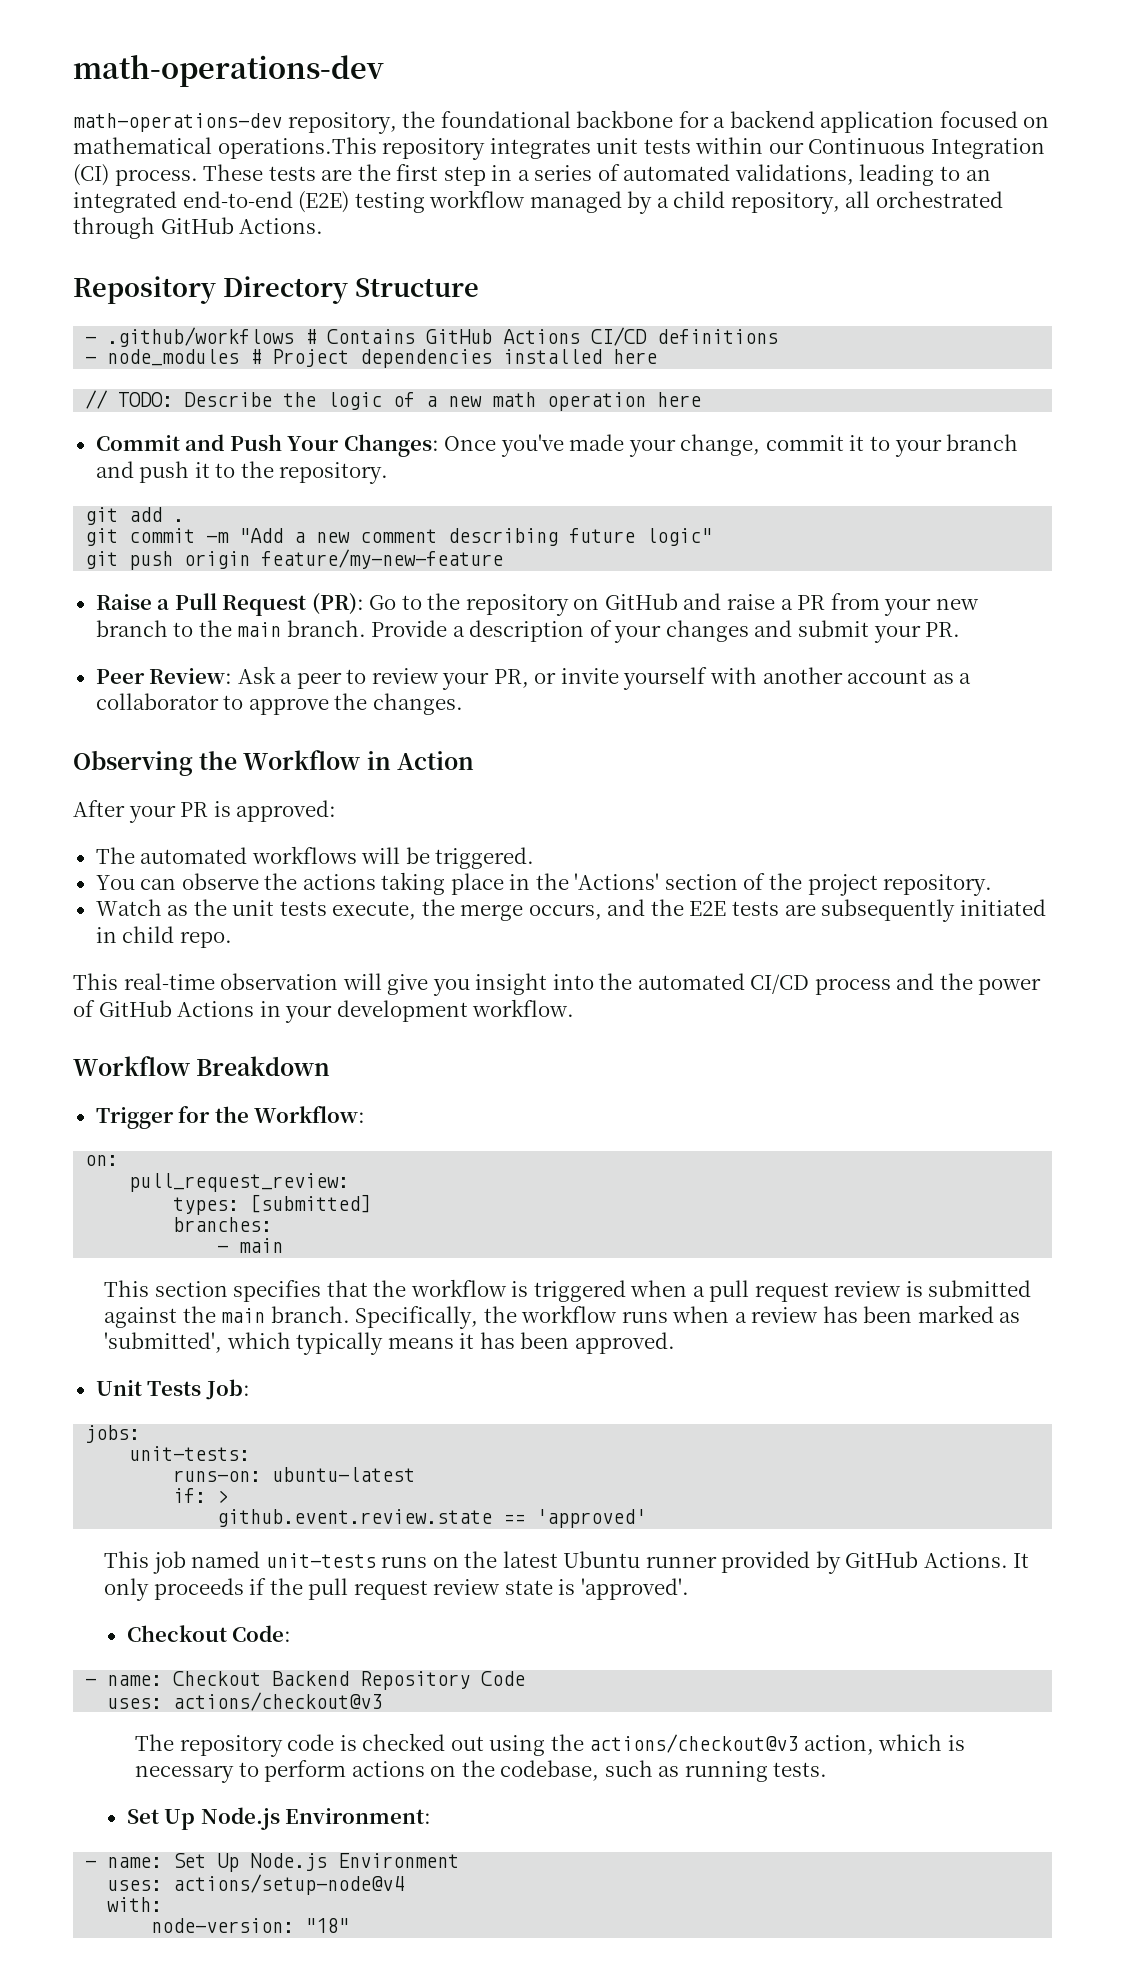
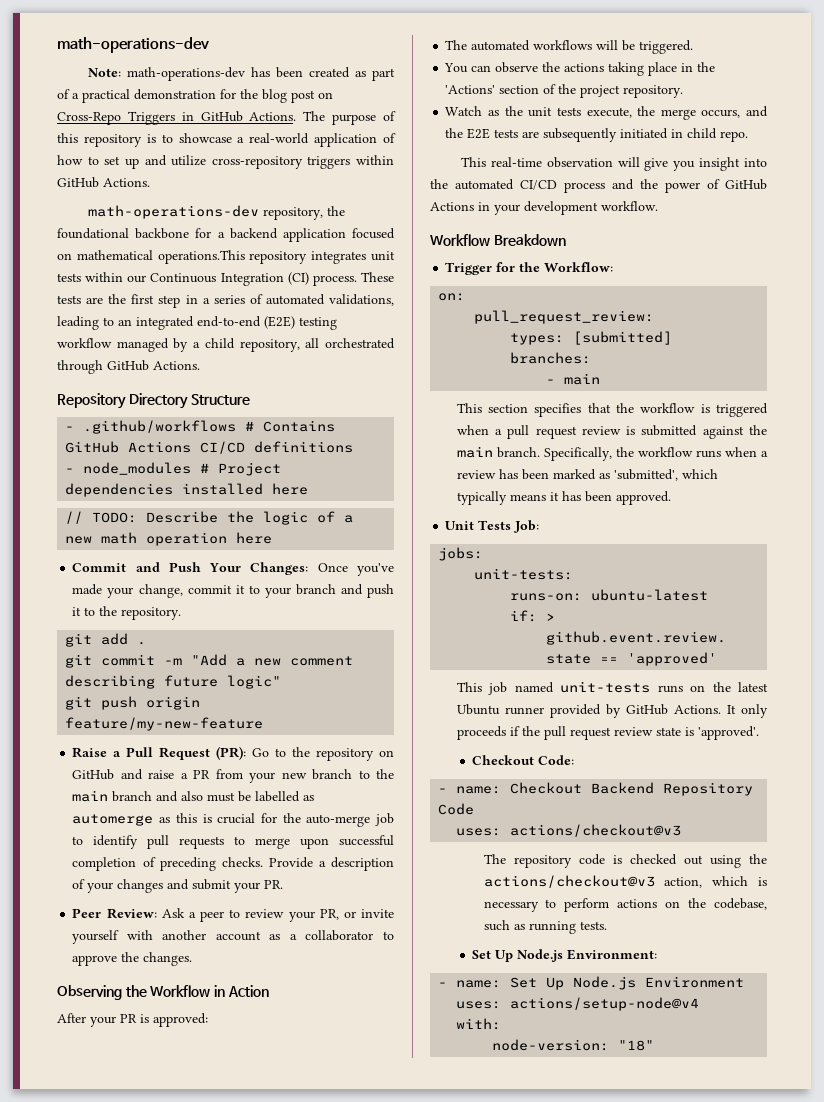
[73,55,384,87] math-operations-dev -> [57,37,209,53] [87,67,395,81] [57,89,333,103] [57,111,396,125] [57,133,396,147] [57,155,394,169] [57,177,150,188] math-operations-dev // Note: math-operations-dev has been created as part of a practical demonstration for the blog post on Cross-Repo Triggers in GitHub Actions. The purpose of this repository is to showcase a real-world application of how to set up and utilize cross-repository triggers within GitHub Actions.
[286,620,366,637] branch. -> [112,791,315,802] [72,813,394,827] [72,835,395,849] [72,857,263,871] branch and also must be labelled as automerge as this is crucial for the auto-merge job to identify pull requests to merge upon successful completion of preceding checks.

